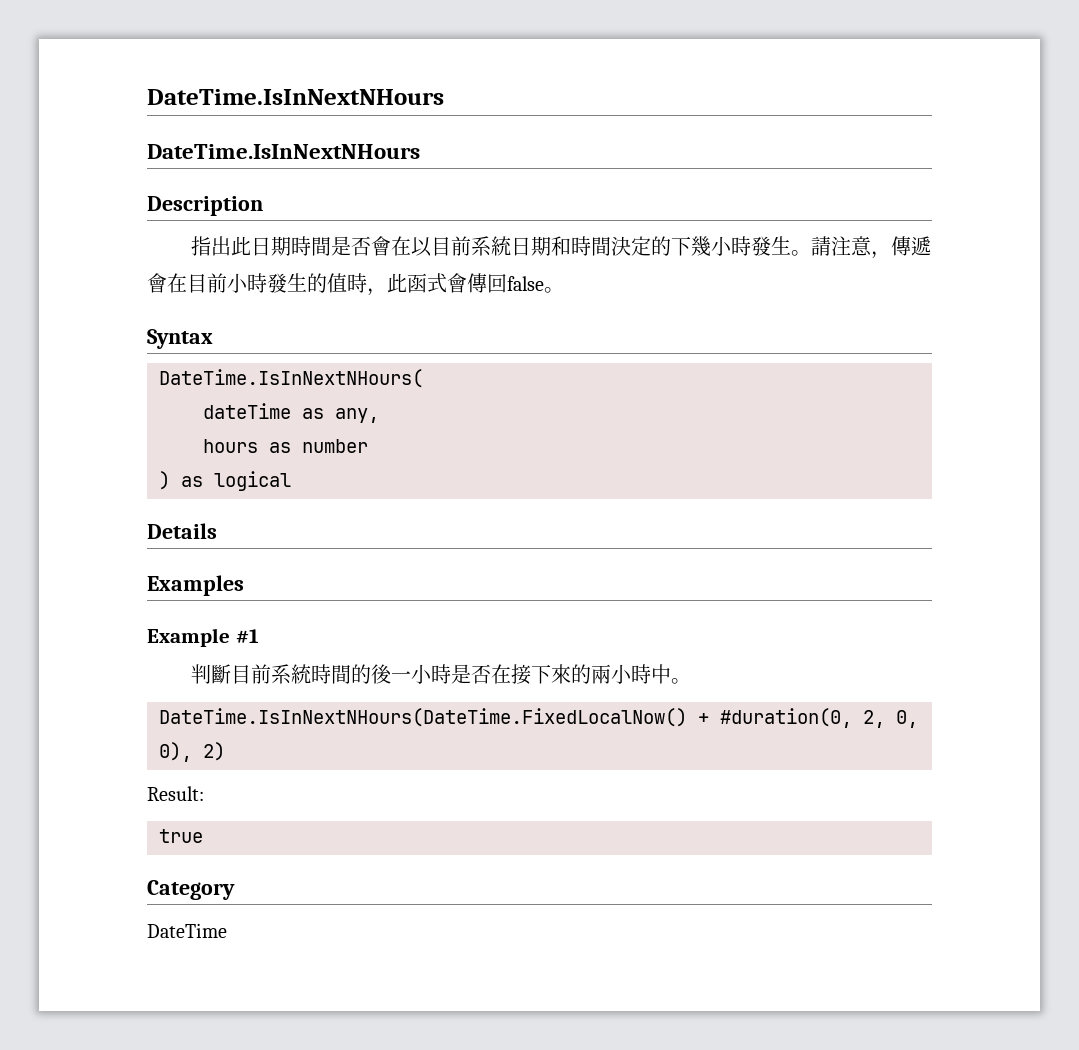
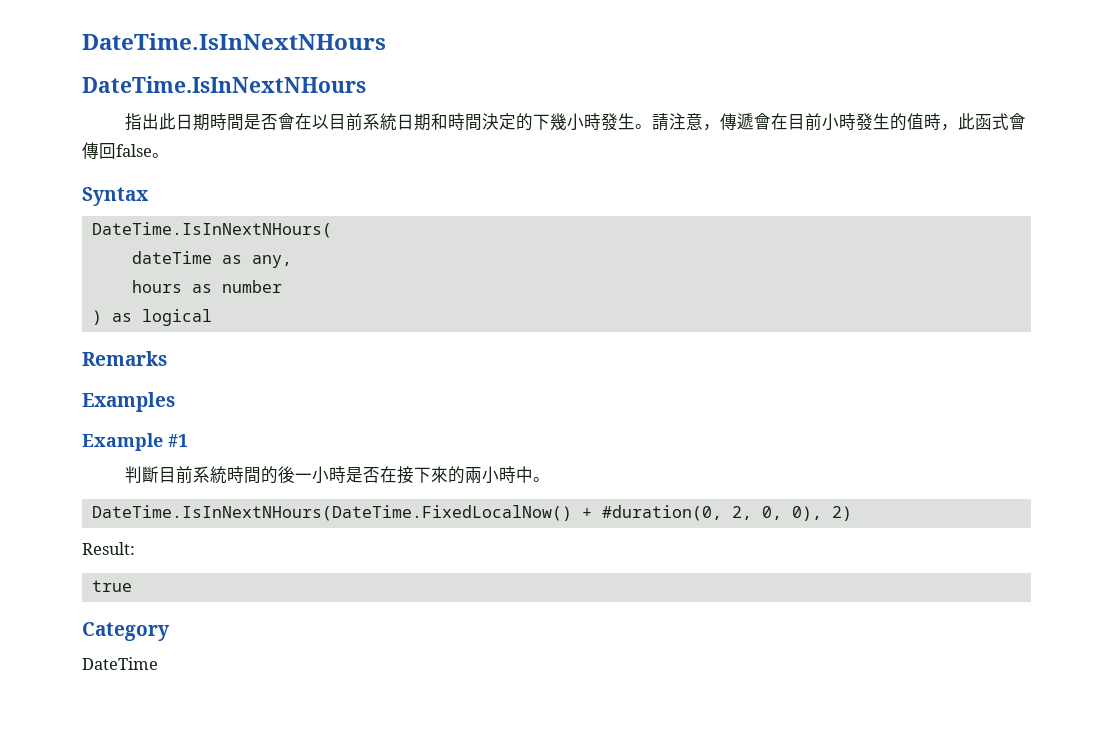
[147,196,263,216] // Description -> (366, 84) none
[147,523,217,539] Details -> [82,351,167,366] Remarks

